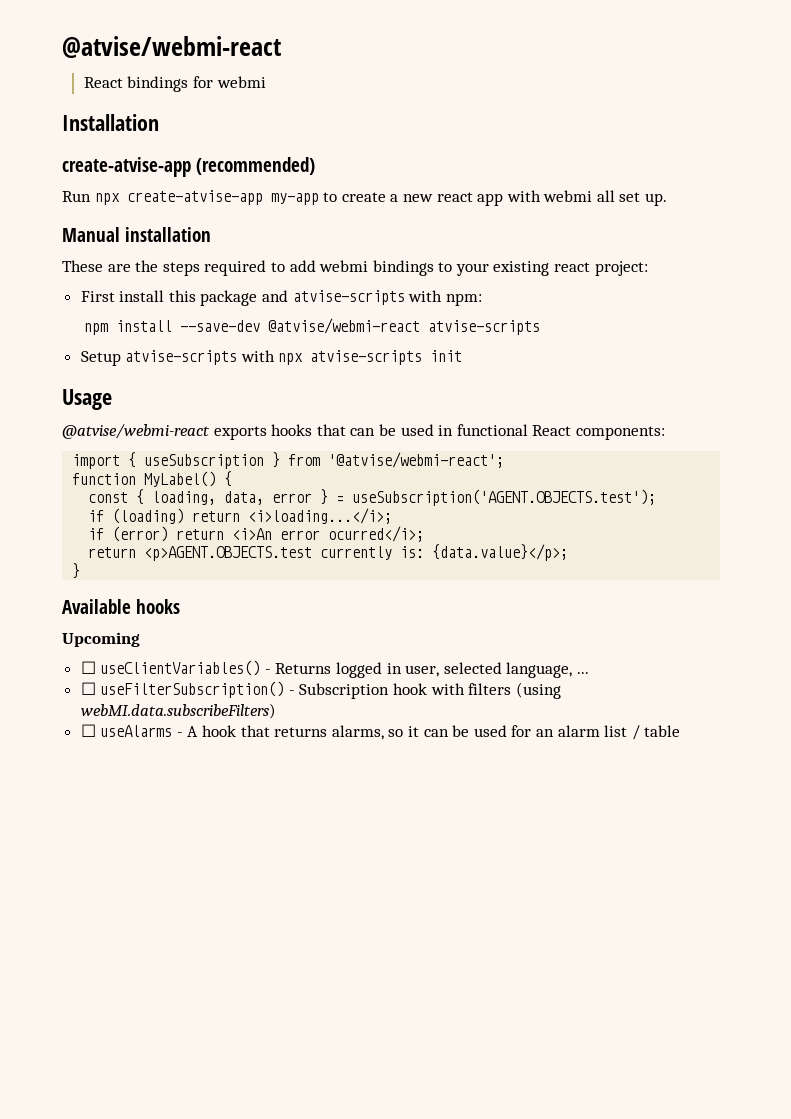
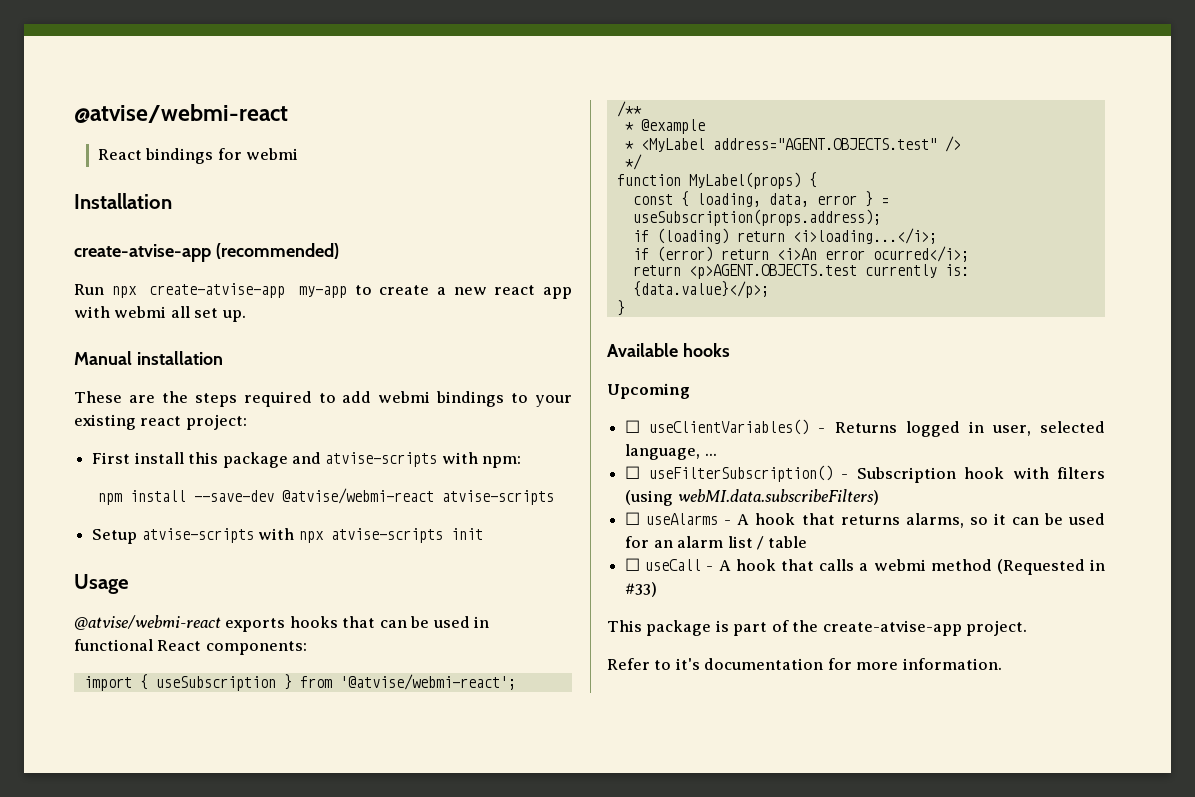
(505, 460) none -> [616,101,642,117] [624,119,705,134] [624,136,961,152] [624,154,642,170] // /** // * @example // * <MyLabel address="AGENT.OBJECTS.test" /> // */
[144,471,217,487] MyLabel() -> [688,172,801,189] MyLabel(props)
[352,489,657,506] useSubscription('AGENT.OBJECTS.test'); -> [632,209,881,226] useSubscription(props.address);
(681, 731) none -> [625,558,1105,575] [625,582,658,597] [607,620,1028,636] [607,658,1002,670] // ☐ useCall - A hook that calls a webmi method (Requested in #33) // This package is part of the create-atvise-app project. // Refer to it's documentation for more information.

